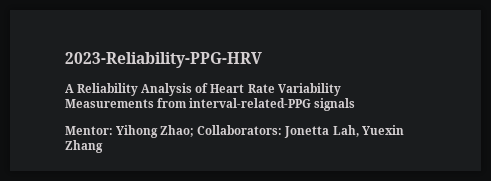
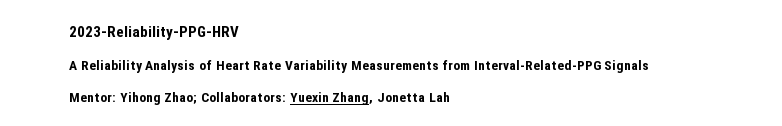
[189,98,356,111] interval-related-PPG signals -> [473,60,650,73] Interval-Related-PPG Signals
[284,125,404,138] [65,140,103,153] Jonetta Lah, Yuexin Zhang -> [289,92,450,105] Yuexin Zhang, Jonetta Lah

